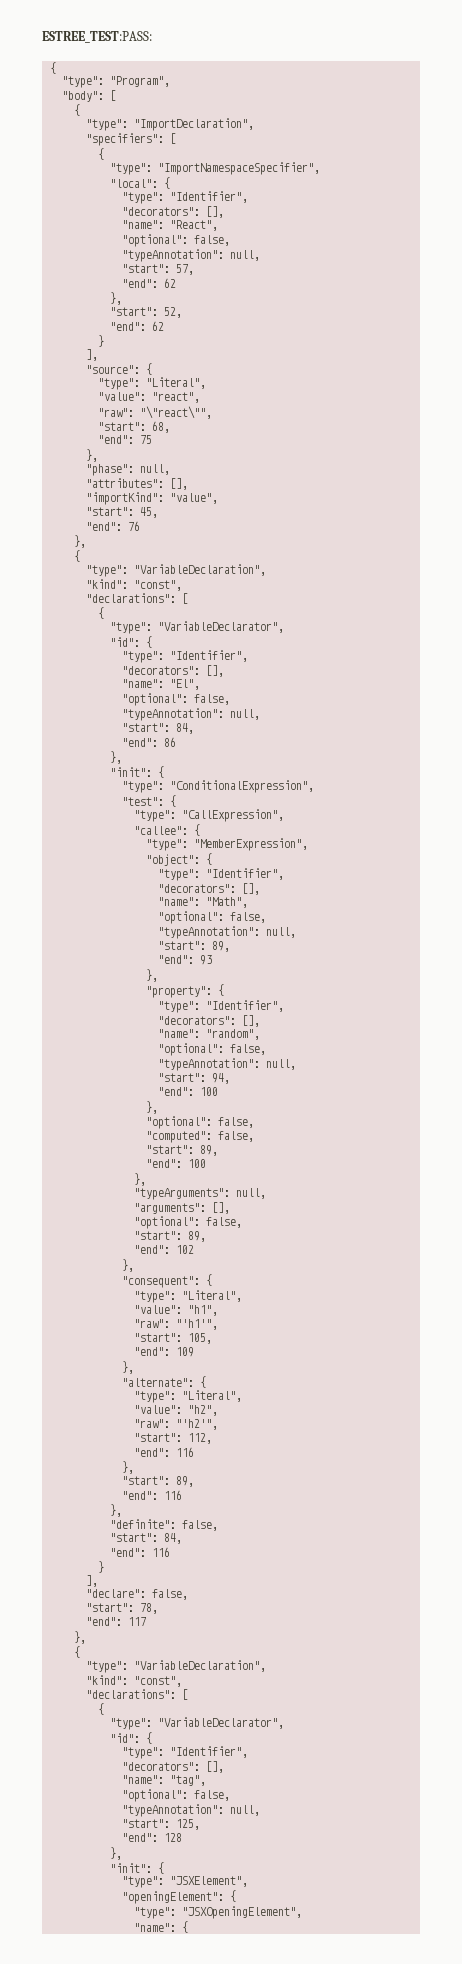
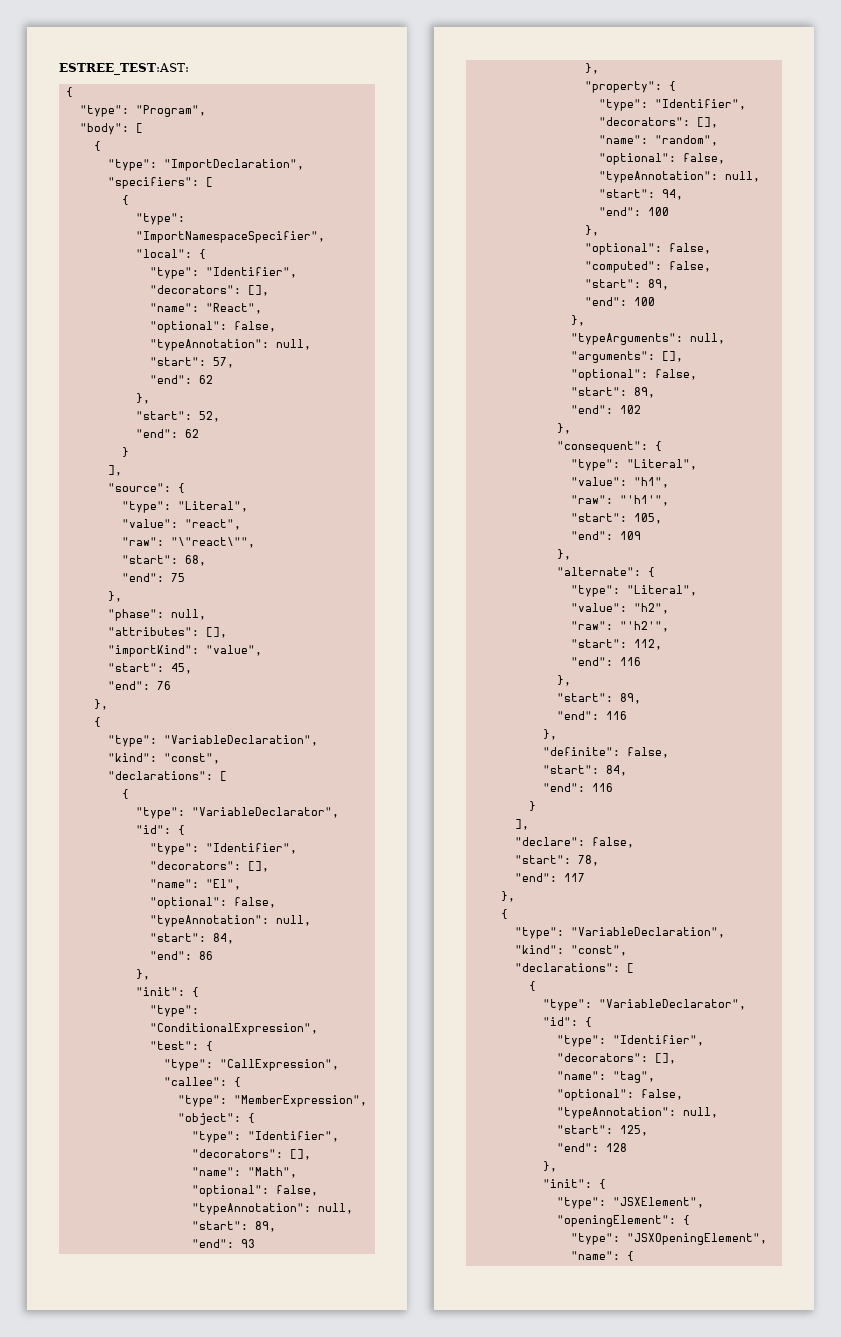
[42,31,152,43] ESTREE_TEST:PASS: -> [59,63,189,75] ESTREE_TEST:AST:

